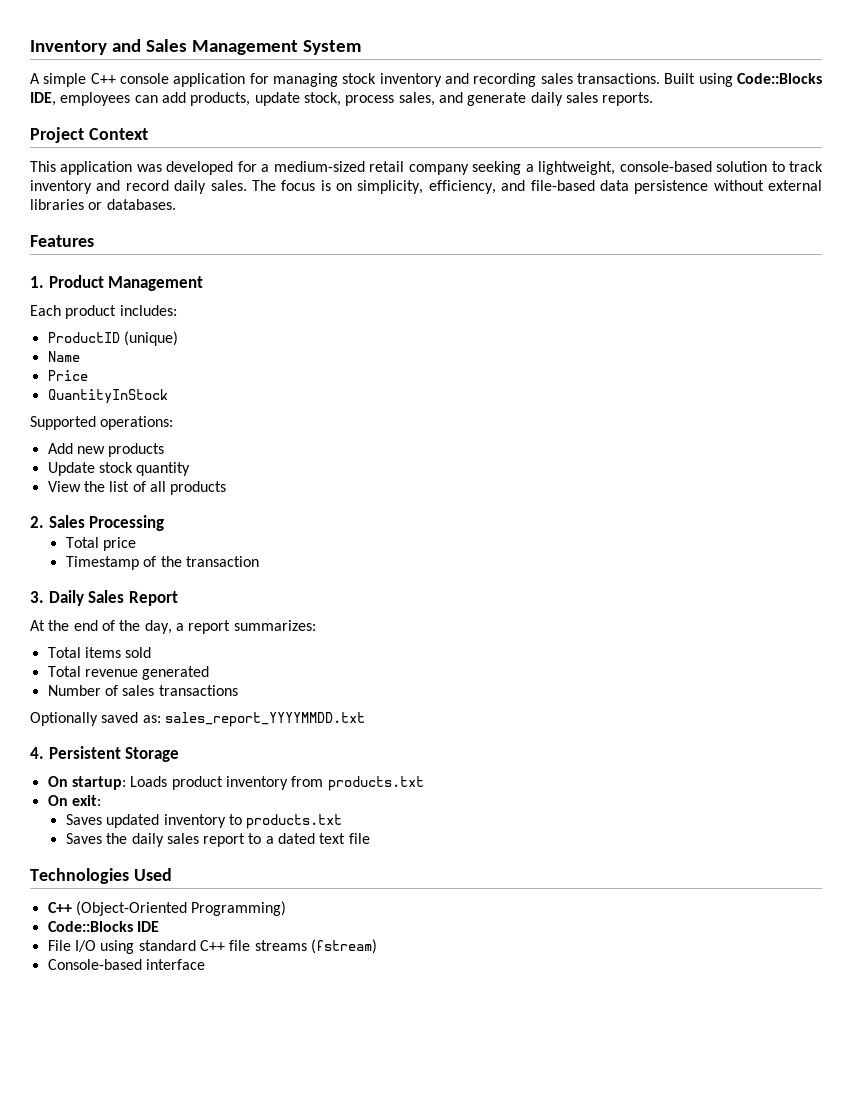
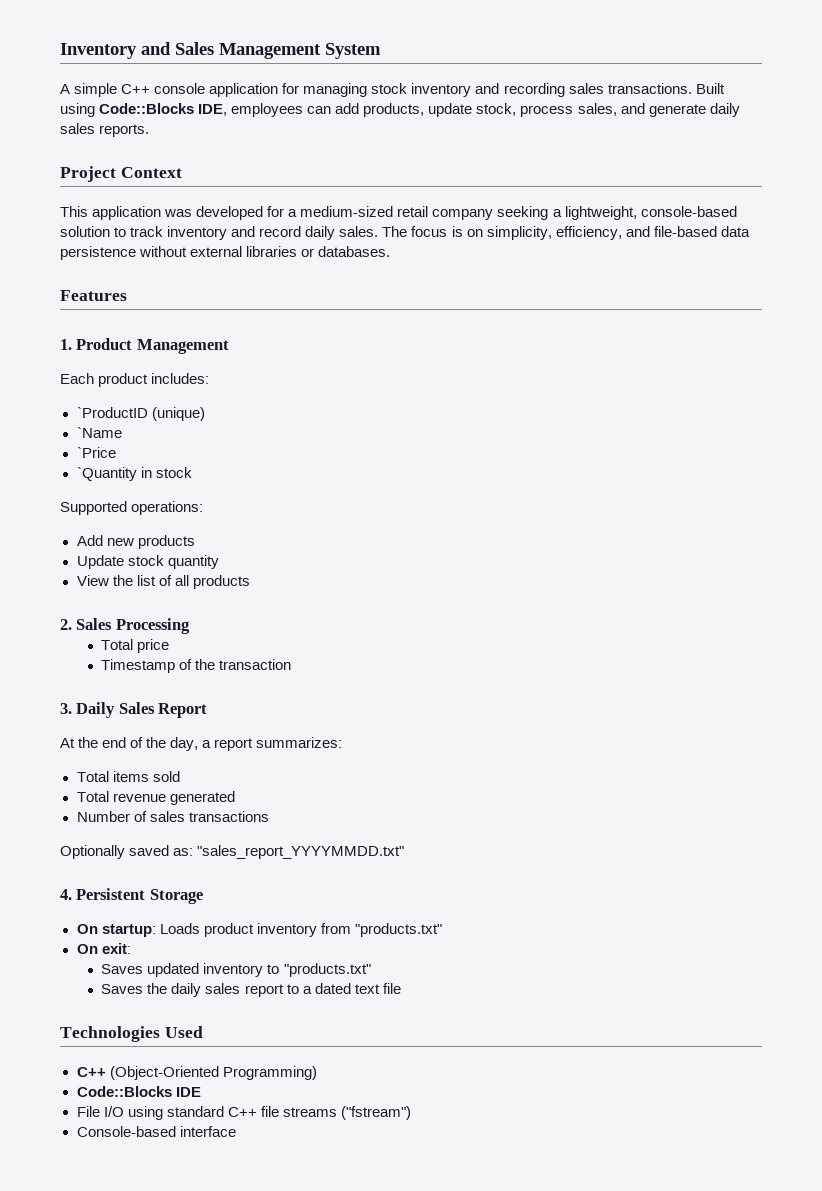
[47,332,120,343] ProductID -> [76,407,148,418] `ProductID
[47,351,80,362] [47,370,88,381] [47,389,168,404] Name // Price // QuantityInStock -> [76,427,122,438] [76,447,116,458] [76,467,192,481] `Name // `Price // `Quantity in stock
[164,712,365,727] sales_report_YYYYMMDD.txt -> [197,845,405,859] "sales_report_YYYYMMDD.txt"
[327,776,424,791] products.txt -> [354,923,442,937] "products.txt"
[246,814,343,829] products.txt -> [283,963,371,977] "products.txt"
[310,939,377,954] (fstream) -> [340,1106,411,1120] ("fstream")

